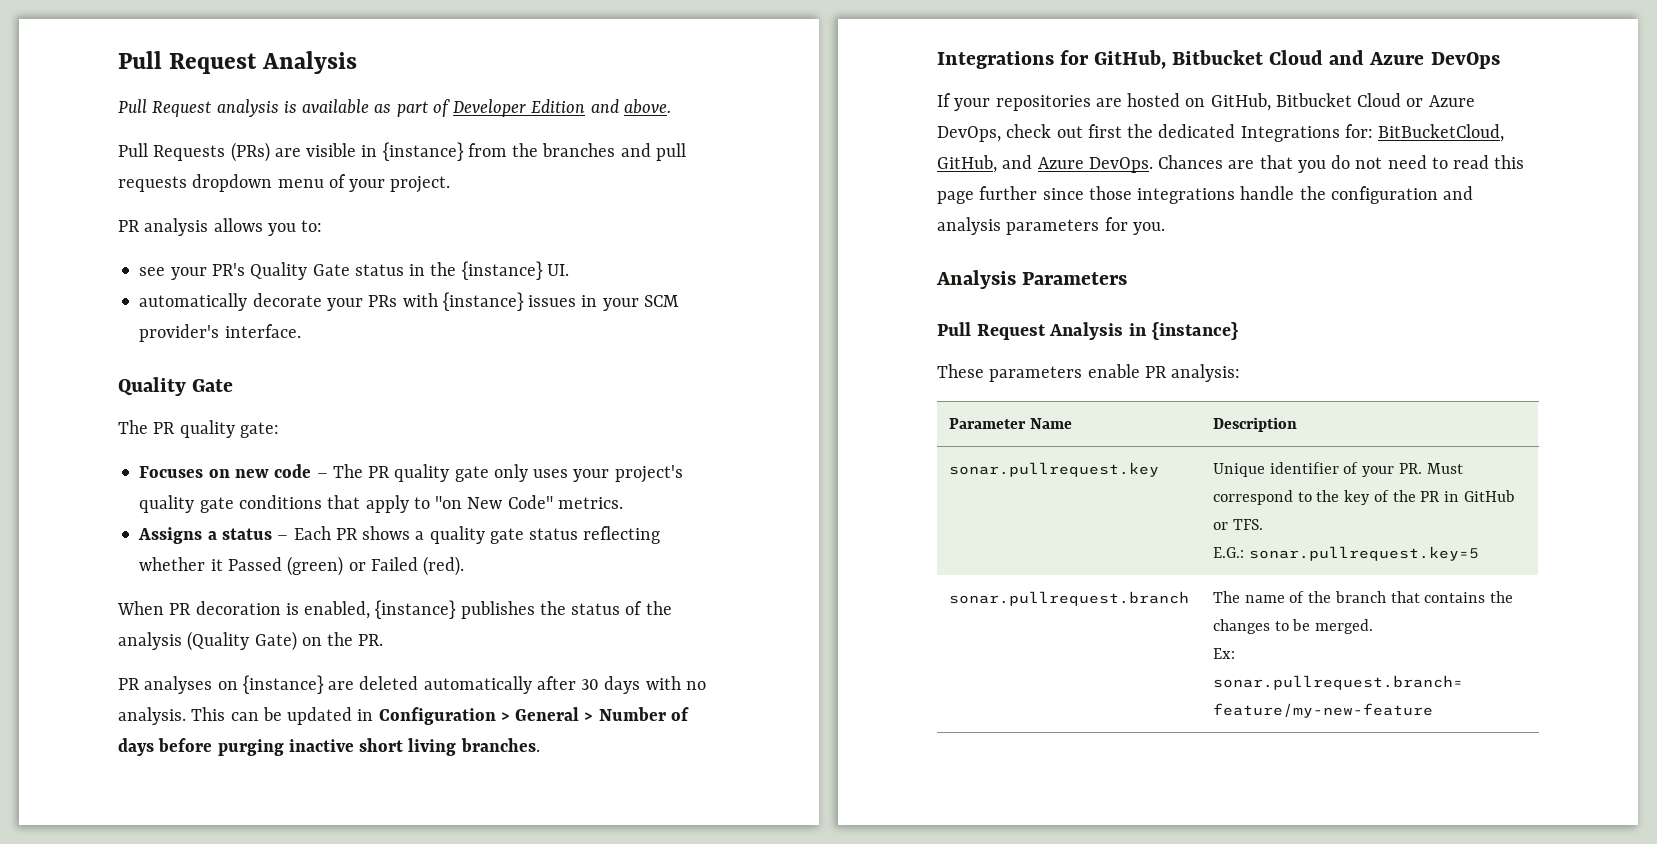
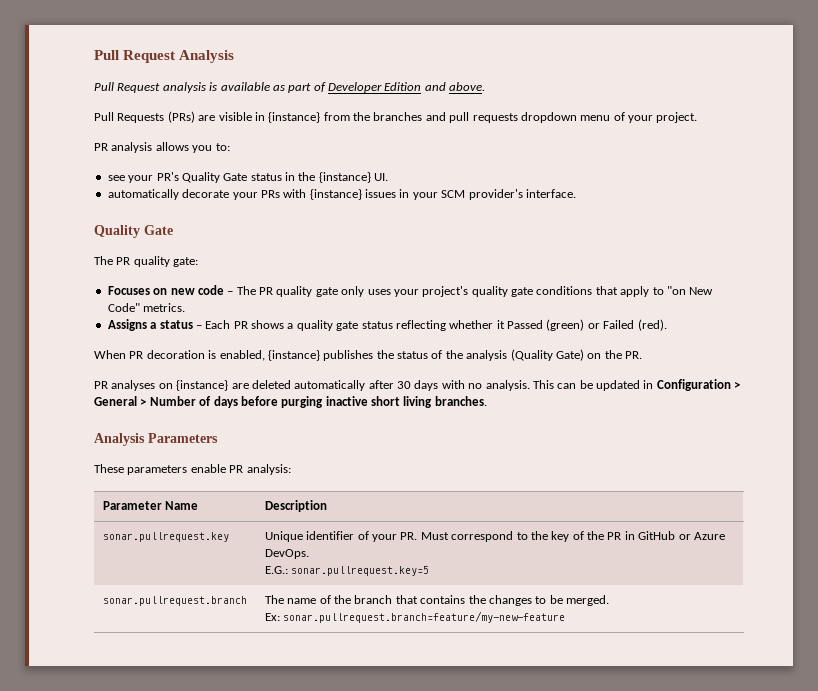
[937,50,1500,69] [937,93,1475,111] [937,124,1505,142] [937,155,1525,173] [937,186,1474,204] [937,217,1165,235] [936,270,1128,289] [937,322,1238,340] Integrations for GitHub, Bitbucket Cloud and Azure DevOps // If your repositories are hosted on GitHub, Bitbucket Cloud or Azure DevOps, check out first the dedicated Integrations for: BitBucketCloud, GitHub, and Azure DevOps. Chances are that you do not need to read this page further since those integrations handle the configuration and analysis parameters for you. // Analysis Parameters // Pull Request Analysis in {instance} -> [94,433,218,446] Analysis Parameters
[1232,519,1263,530] TFS. -> [693,532,725,540] [264,549,309,559] Azure DevOps.

